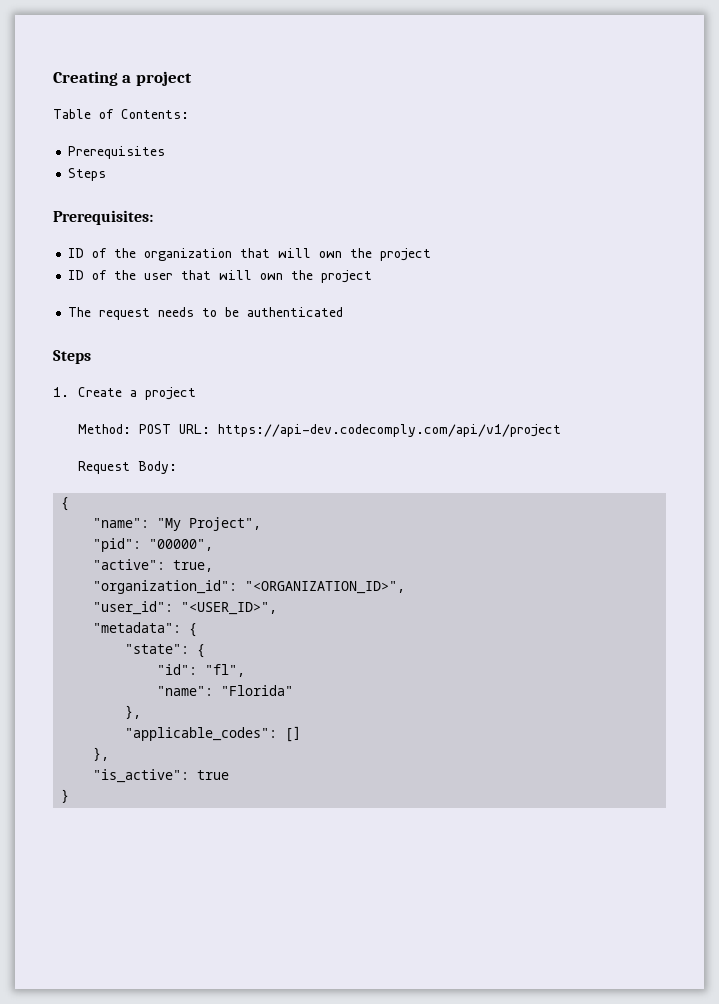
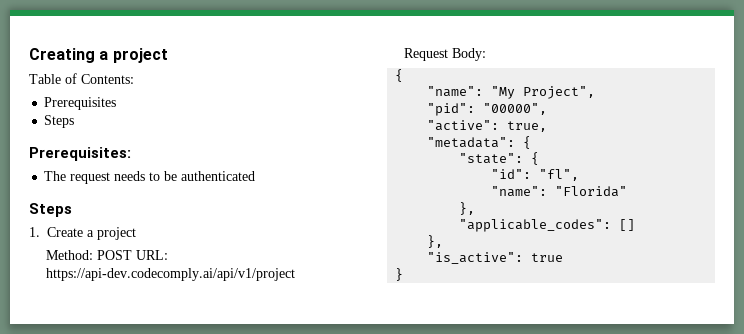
[68,248,432,261] [68,270,373,283] // ID of the organization that will own the project // ID of the user that will own the project -> (131, 154) none
[218,424,562,437] https://api-dev.codecomply.com/api/v1/project -> [46,268,296,281] https://api-dev.codecomply.ai/api/v1/project
[93,580,406,594] [93,601,278,615] // "organization_id": "<ORGANIZATION_ID>", // "user_id": "<USER_ID>", -> (548, 126) none

